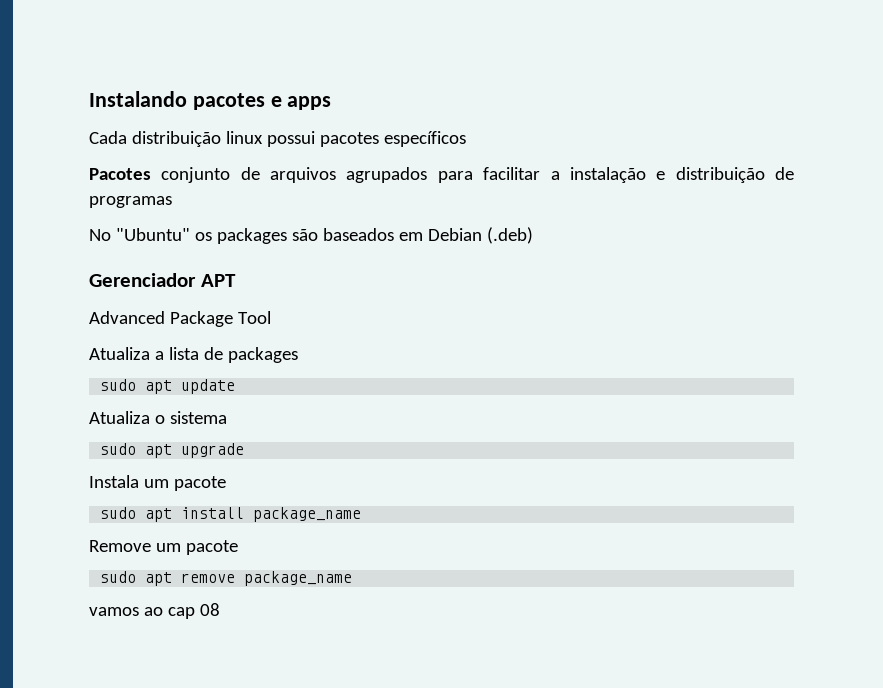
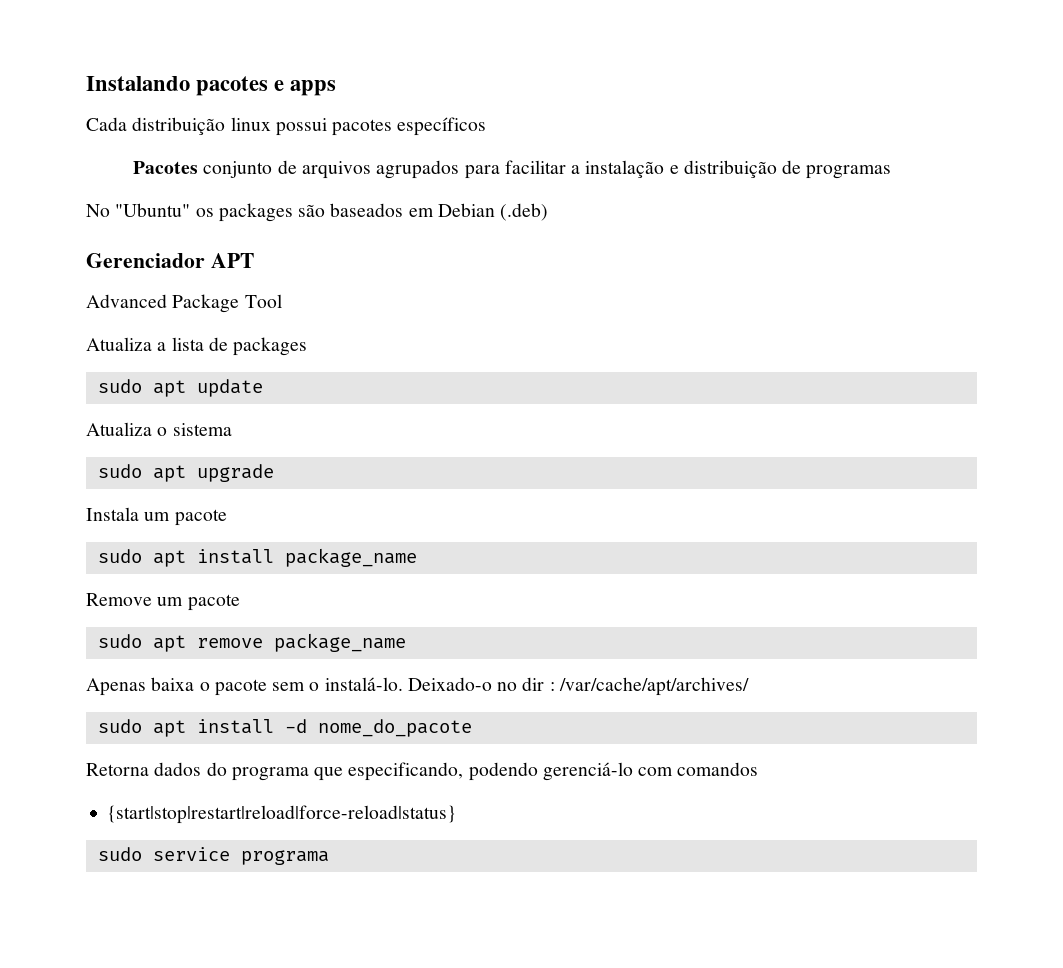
[89,603,220,619] vamos ao cap 08 -> [86,677,749,696] [97,719,472,737] [86,762,759,781] [107,805,457,824] [97,847,329,865] Apenas baixa o pacote sem o instalá-lo. Deixado-o no dir : /var/cache/apt/archives/ // sudo apt install -d nome_do_pacote // Retorna dados do programa que especificando, podendo gerenciá-lo com comandos // {start|stop|restart|reload|force-reload|status} // sudo service programa

